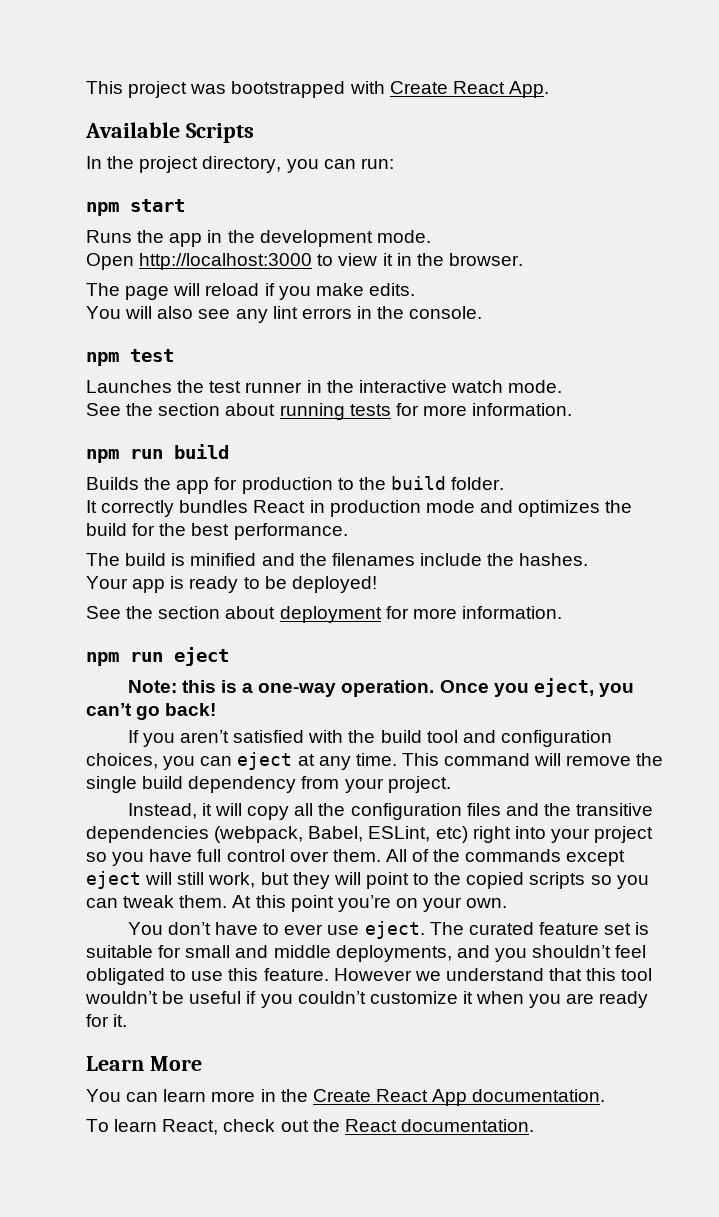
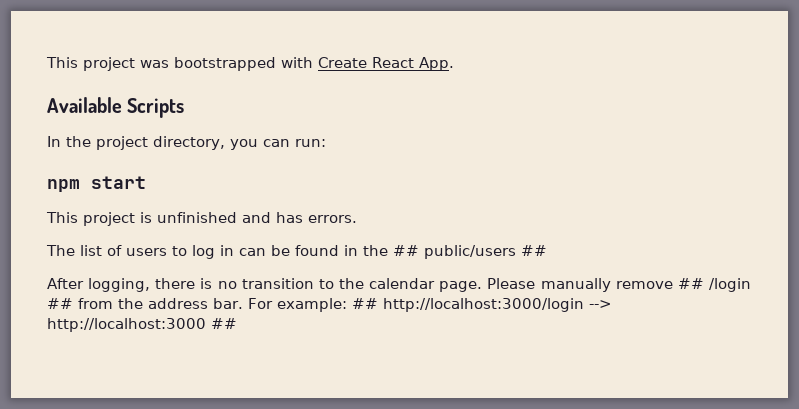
[86,230,431,247] [86,253,523,270] [86,283,415,300] [86,306,483,323] [86,349,174,366] [86,380,563,393] [86,403,573,420] [86,444,229,463] [86,476,505,494] [86,500,633,517] [86,523,348,540] [86,553,589,566] [86,576,377,593] [86,606,562,623] [86,647,229,666] [127,678,634,697] [86,703,217,720] [127,730,612,747] [86,752,664,770] [86,776,451,793] [127,803,654,820] [86,826,654,843] [86,849,626,866] [86,871,649,889] [86,895,508,912] [127,921,650,939] [86,945,647,962] [86,968,653,985] [85,991,649,1008] [86,1014,128,1027] [86,1056,202,1071] [86,1089,606,1106] [86,1119,534,1135] Runs the app in the development mode. // Open http://localhost:3000 to view it in the browser. // The page will reload if you make edits. // You will also see any lint errors in the console. // npm test // Launches the test runner in the interactive watch mode. // See the section about running tests for more information. // npm run build // Builds the app for production to the build folder. // It correctly bundles React in production mode and optimizes the build for the best performance. // The build is minified and the filenames include the hashes. // Your app is ready to be deployed! // See the section about deployment for more information. // npm run eject // Note: this is a one-way operation. Once you eject, you can’t go back! // If you aren’t satisfied with the build tool and configuration choices, you can eject at any time. This command will remove the single build dependency from your project. // Instead, it will copy all the configuration files and the transitive dependencies (webpack, Babel, ESLint, etc) right into your project so you have full control over them. All of the commands except eject will still work, but they will point to the copied scripts so you can tweak them. At this point you’re on your own. // You don’t have to ever use eject. The curated feature set is suitable for small and middle deployments, and you shouldn’t feel obligated to use this feature. However we understand that this tool wouldn’t be useful if you couldn’t customize it when you are ready for it. // Learn More // You can learn more in the Create React App documentation. // To learn React, check out the React documentation. -> [46,212,357,226] [46,245,547,259] [47,278,751,292] [47,298,612,312] [47,318,237,332] This project is unfinished and has errors. // The list of users to log in can be found in the ## public/users ## // After logging, there is no transition to the calendar page. Please manually remove ## /login ## from the address bar. For example: ## http://localhost:3000/login --> http://localhost:3000 ##

